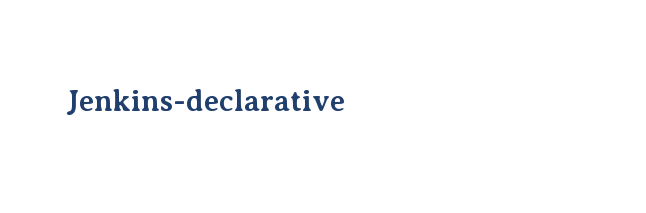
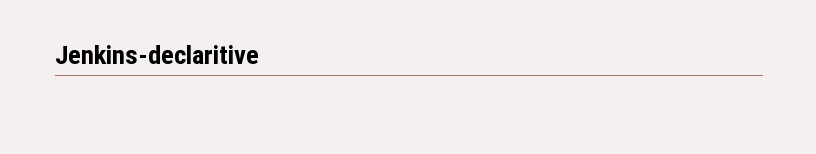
[66,89,345,115] Jenkins-declarative -> [55,45,259,64] Jenkins-declaritive

